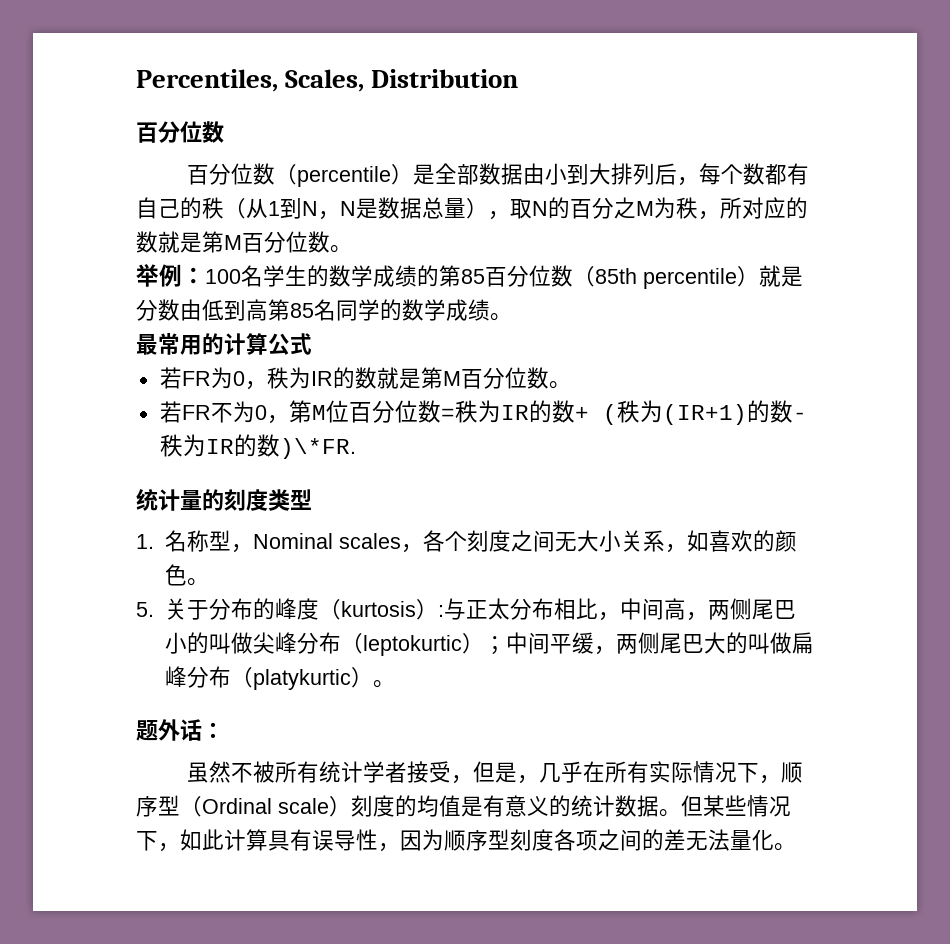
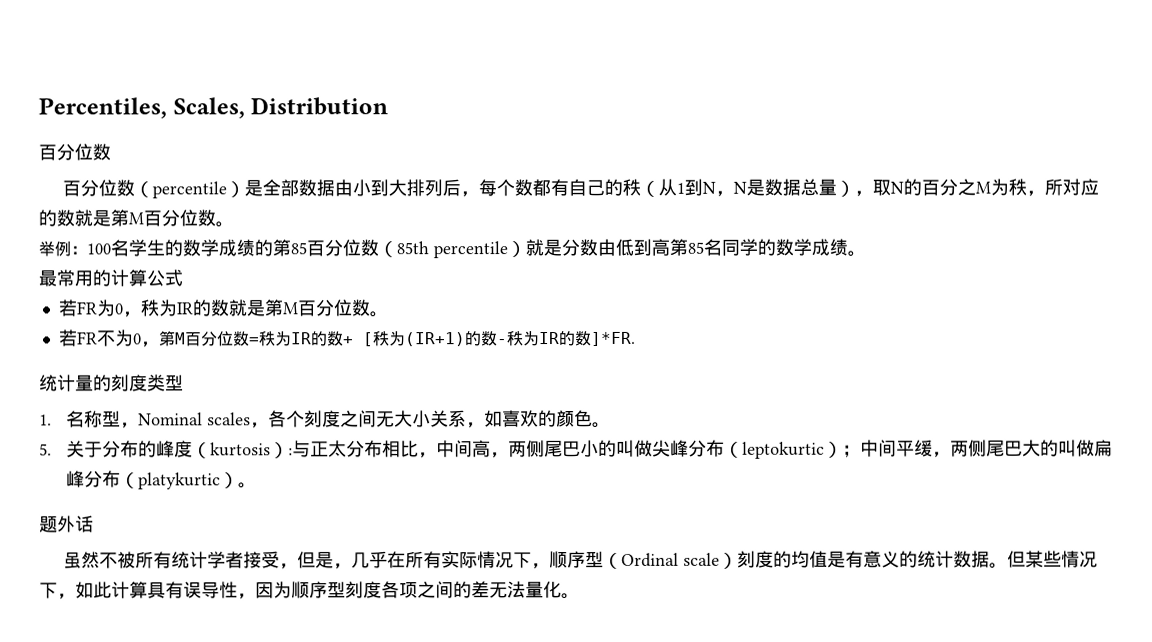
[325,400,349,423] 位 -> (186, 338) none
[602,404,617,425] ( -> [362,332,374,347] [
[279,438,356,459] )\*FR. -> [590,331,636,346] ]*FR.
[202,722,224,738] ： -> (94, 524) none

